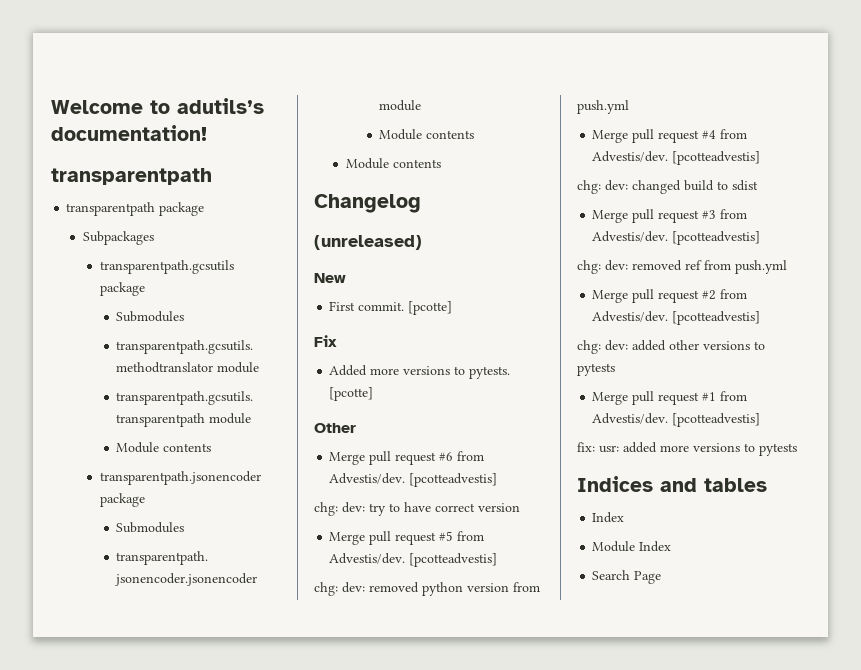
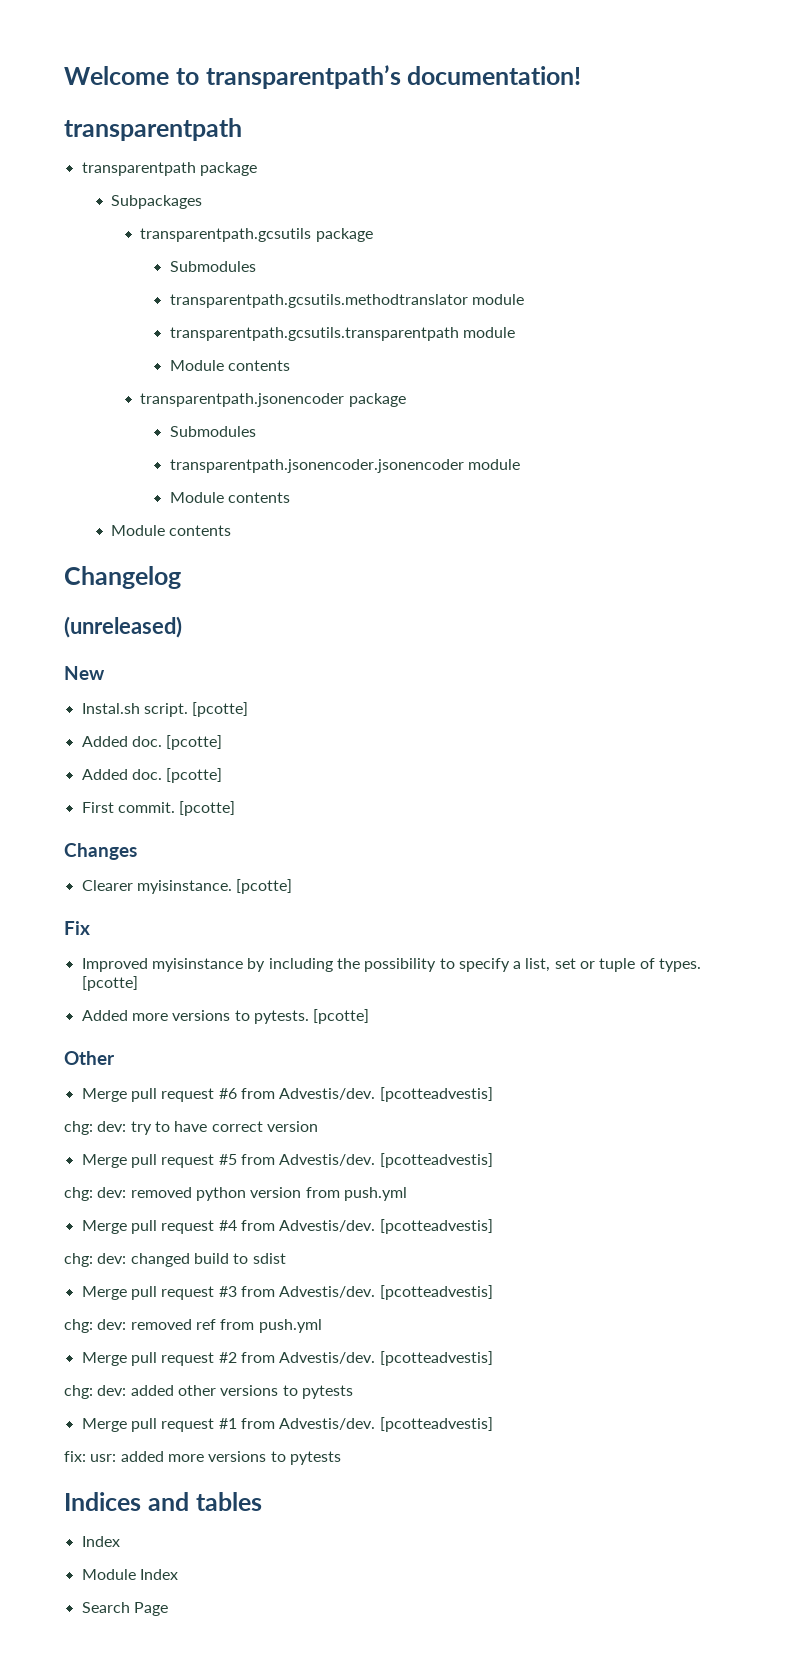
[177,98,264,114] adutils’s -> [205,65,401,89] transparentpath’s
[329,301,453,315] [314,335,337,347] First commit. [pcotte] // Fix -> [81,702,249,717] [81,735,223,750] [81,768,223,783] [81,801,236,816] [64,843,137,860] [81,879,293,894] [64,921,90,935] [81,958,702,972] [81,976,138,991] Instal.sh script. [pcotte] // Added doc. [pcotte] // Added doc. [pcotte] // First commit. [pcotte] // Changes // Clearer myisinstance. [pcotte] // Fix // Improved myisinstance by including the possibility to specify a list, set or tuple of types. [pcotte]

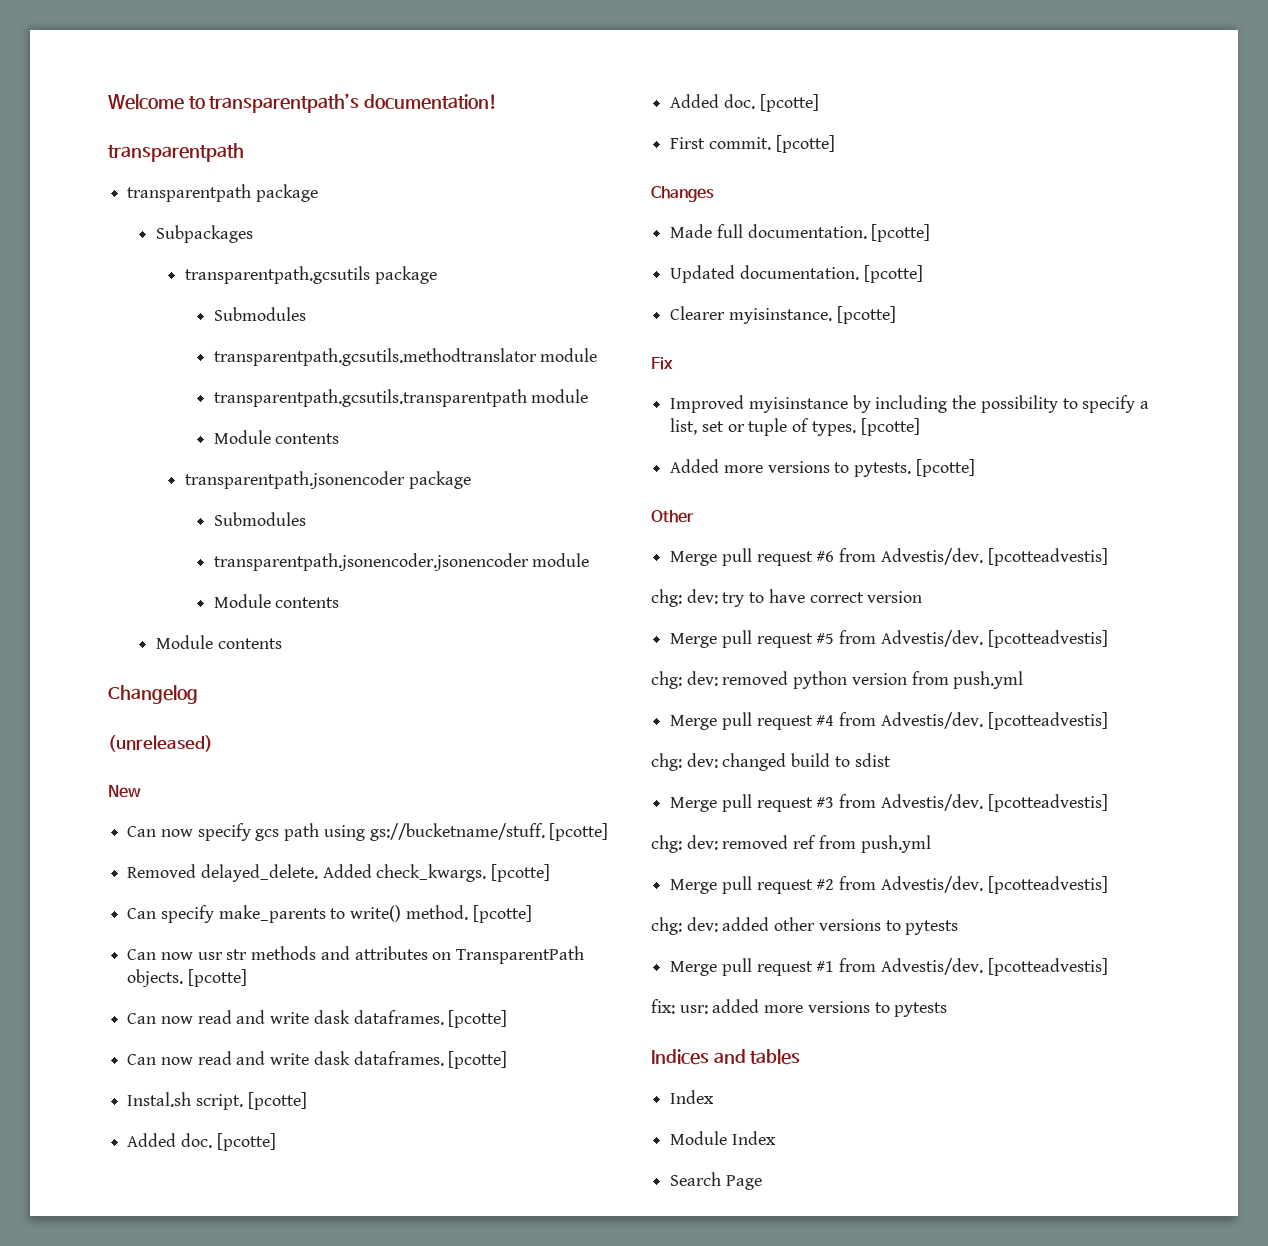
(105, 673) none -> [127,823,609,841] [127,864,551,882] [127,905,532,923] [127,946,585,964] [127,969,247,987] [127,1010,508,1028] [127,1051,508,1069] // Can now specify gcs path using gs://bucketname/stuff. [pcotte] // Removed delayed_delete. Added check_kwargs. [pcotte] // Can specify make_parents to write() method. [pcotte] // Can now usr str methods and attributes on TransparentPath objects. [pcotte] // Can now read and write dask dataframes. [pcotte] // Can now read and write dask dataframes. [pcotte]
(137, 851) none -> [670,224,931,242] [670,265,923,283] // Made full documentation. [pcotte] // Updated documentation. [pcotte]

